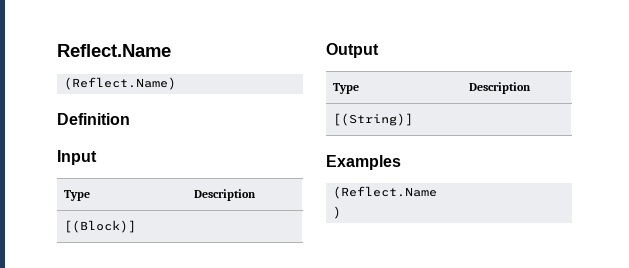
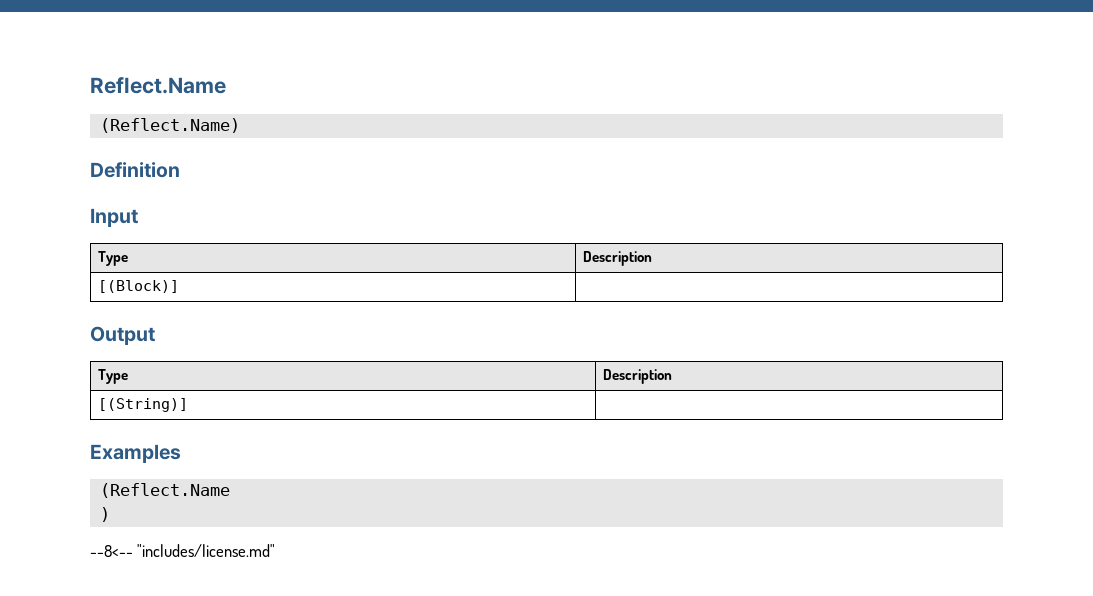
(342, 212) none -> [90,544,276,557] // --8<-- "includes/license.md"

